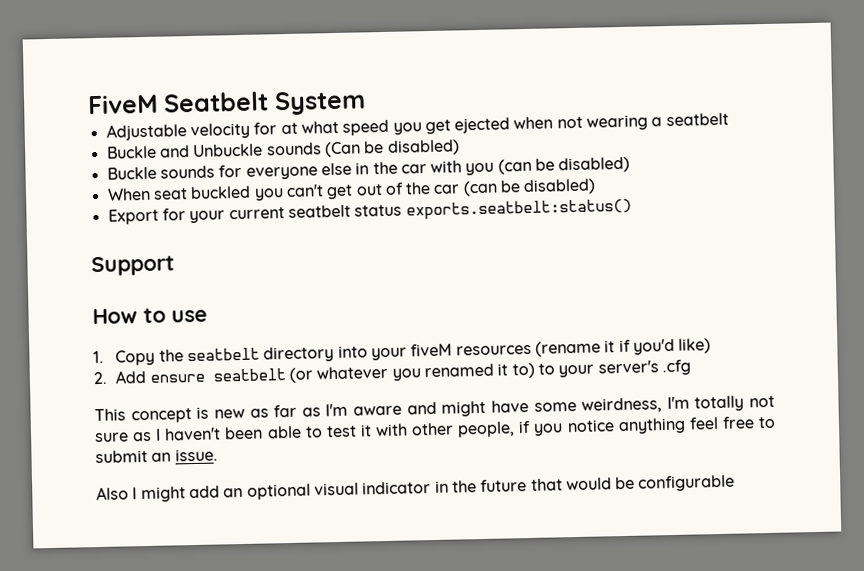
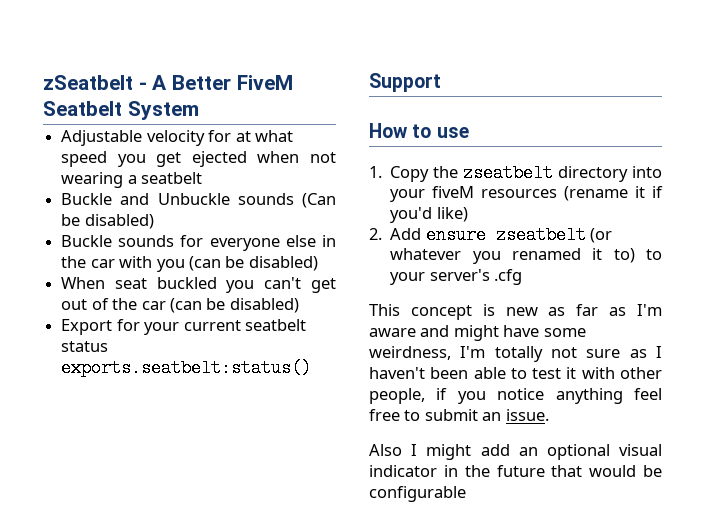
(87, 104) none -> [43,75,232,90] zSeatbelt - A Better
[187,347,261,362] seatbelt -> [463,164,554,182] zseatbelt
[212,368,286,382] seatbelt -> [495,226,586,244] zseatbelt

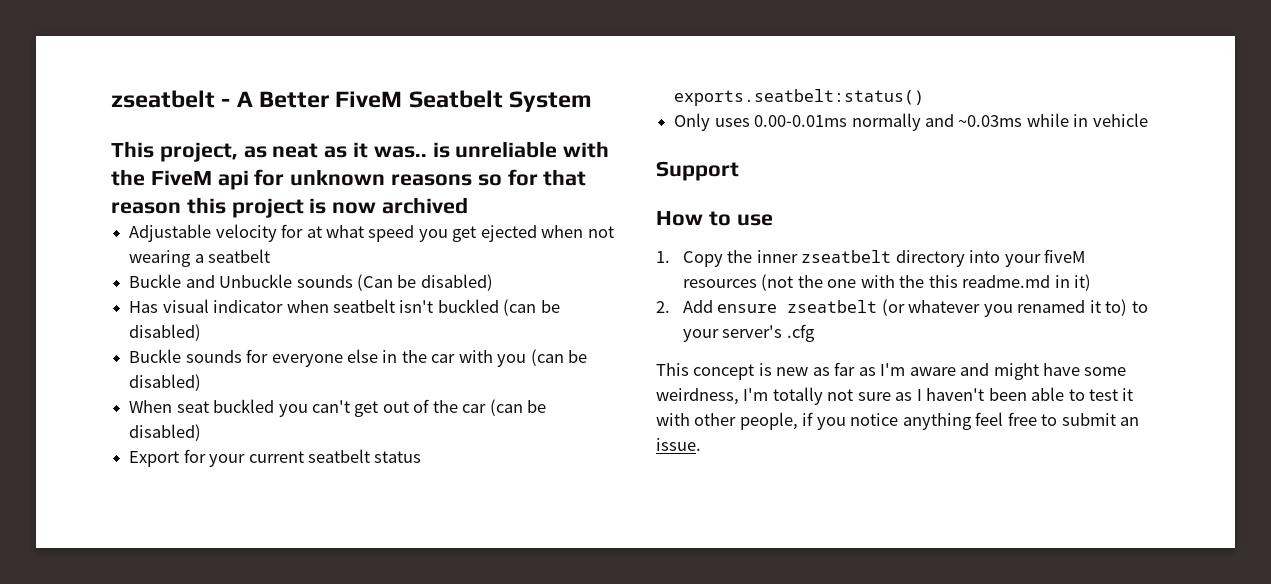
[43,75,133,90] zSeatbelt -> [111,90,215,108] zseatbelt
(199, 110) none -> [111,141,610,162] [111,169,587,190] [111,197,469,218] // This project, as neat as it was.. is unreliable with the FiveM api for unknown reasons so for that reason this project is now archived
(154, 221) none -> [129,299,560,316] [129,324,202,341] // Has visual indicator when seatbelt isn't buckled (can be disabled)
(312, 368) none -> [674,113,1148,131] // Only uses 0.00-0.01ms normally and ~0.03ms while in vehicle
(459, 172) none -> [756,250,798,263] inner
[564,186,663,201] [390,207,468,223] (rename it if you'd like) -> [761,274,1092,291] (not the one with the this readme.md in it)
[369,444,662,460] [369,465,662,477] [369,486,466,502] // Also I might add an optional visual indicator in the future that would be configurable -> (701, 444) none

